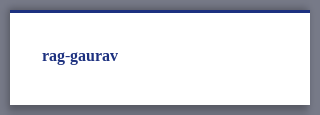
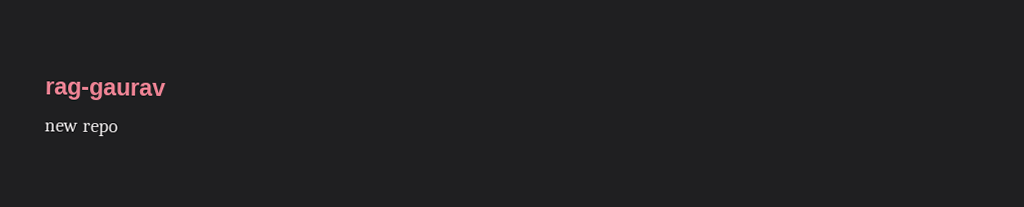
(118, 58) none -> [44,121,119,137] // new repo

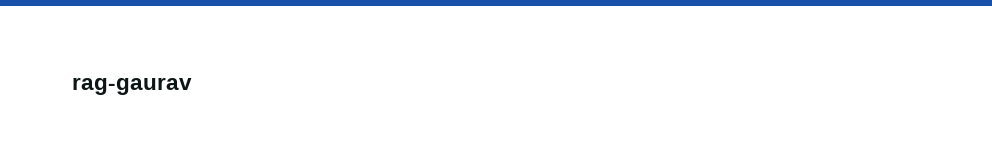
[44,121,119,137] // new repo -> (192, 86) none

